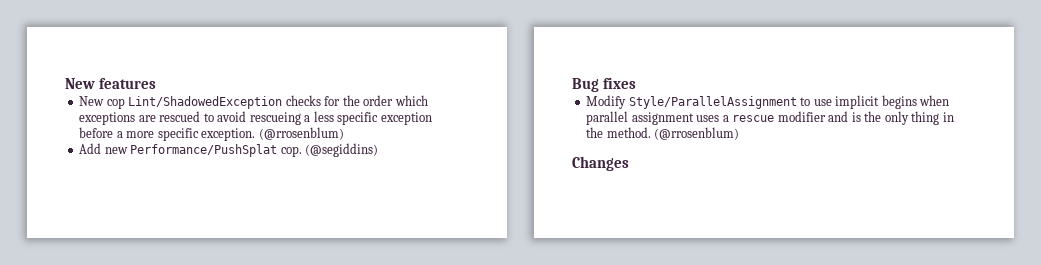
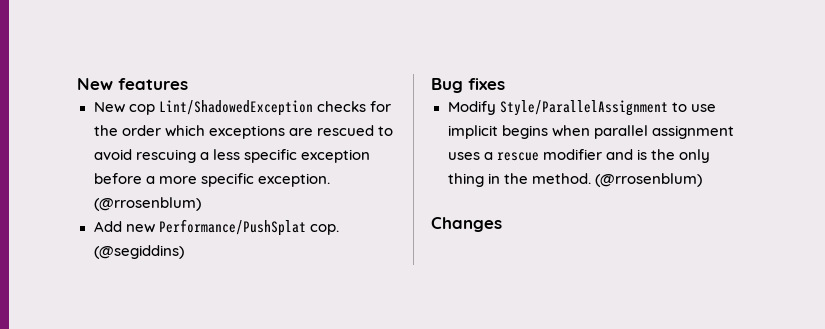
[249,112,301,125] rescueing -> [135,149,196,163] rescuing

